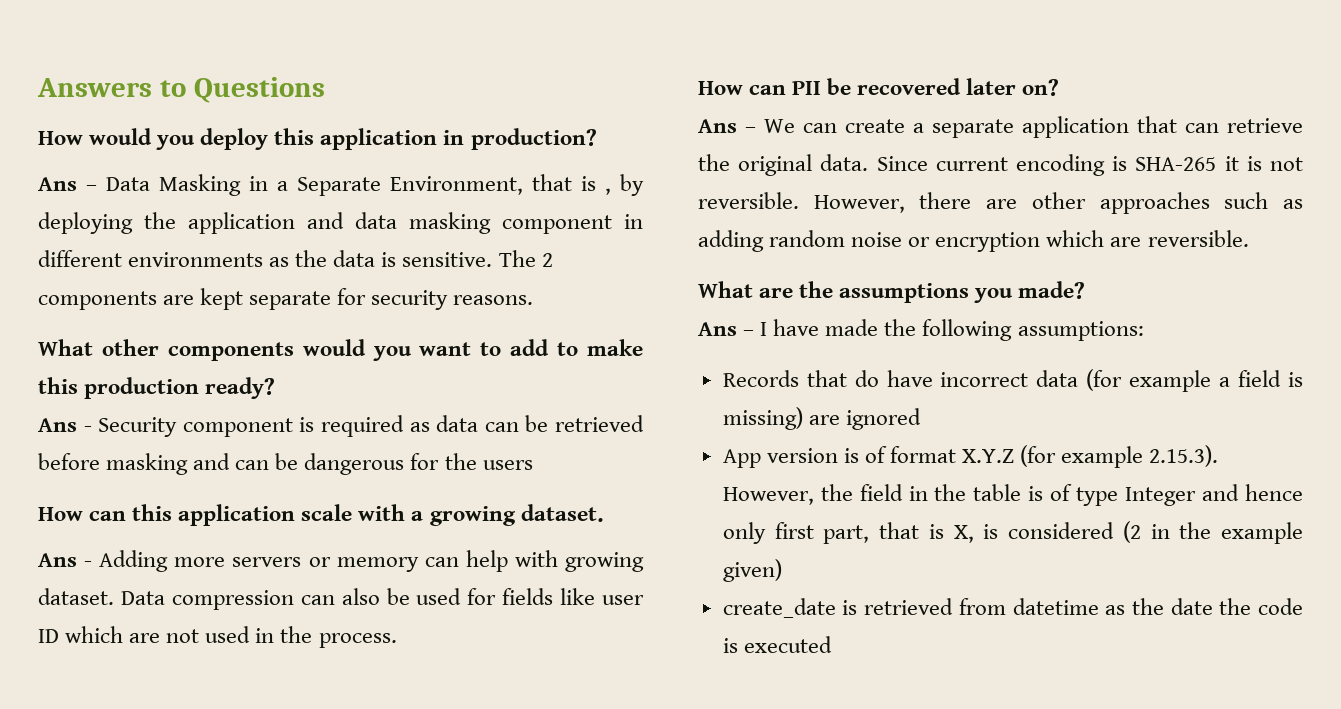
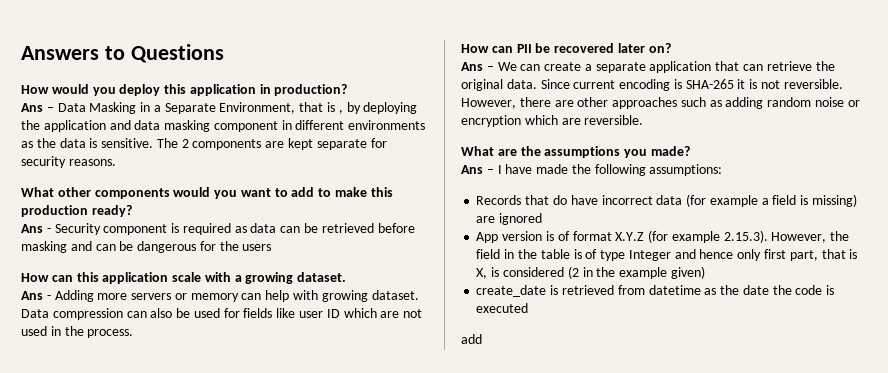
(832, 644) none -> [461,334,482,344] // add

